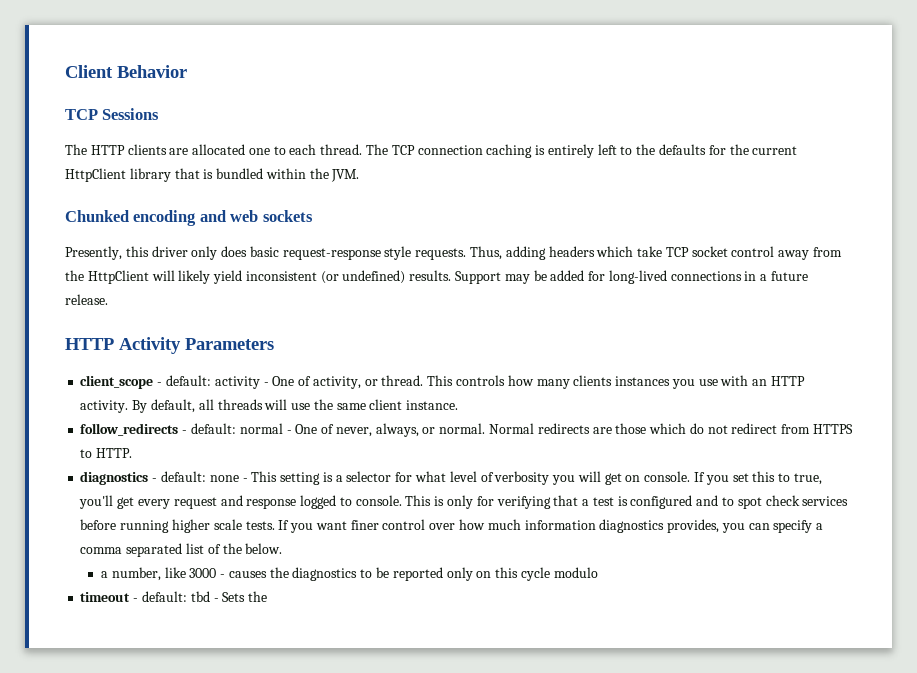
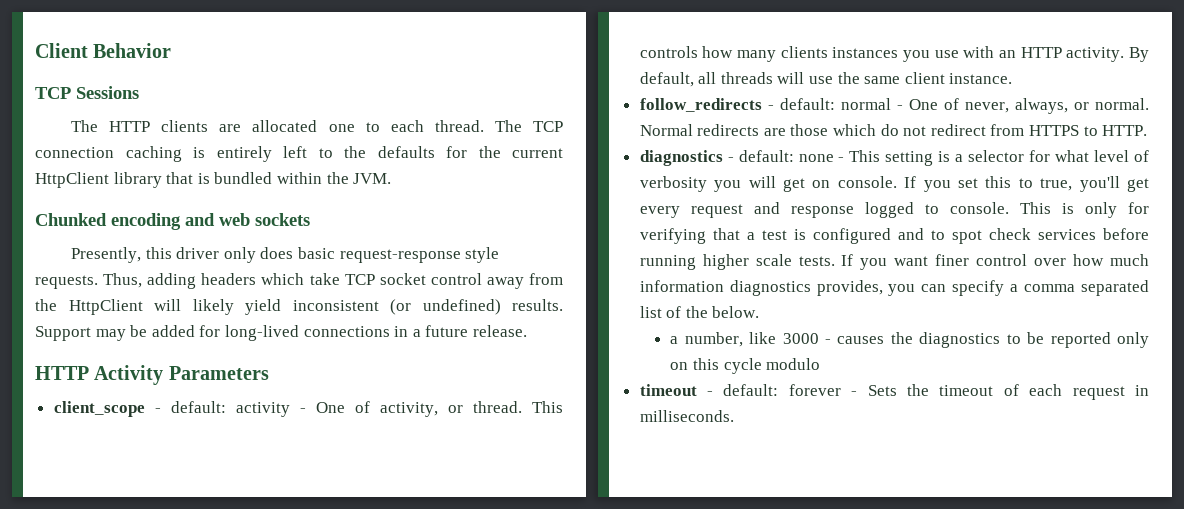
[190,591,210,602] tbd -> [788,384,841,396] forever
(268, 596) none -> [939,384,1149,400] [639,410,734,422] timeout of each request in milliseconds.

